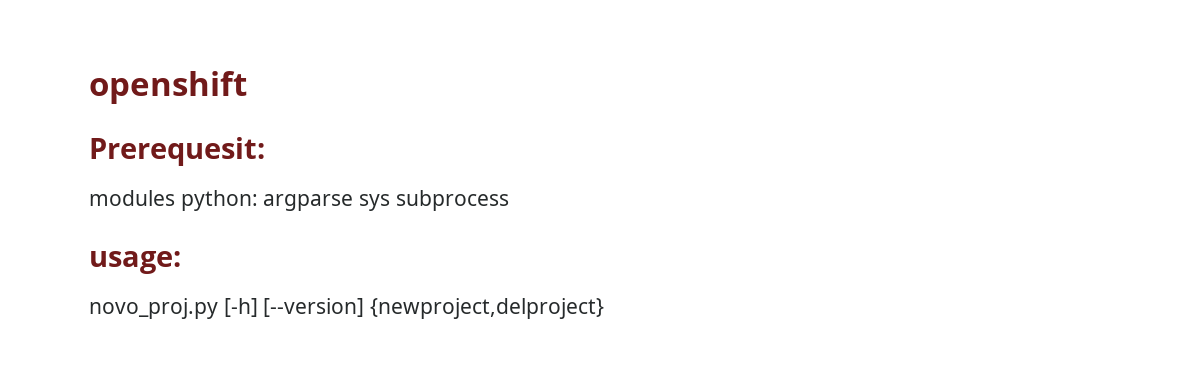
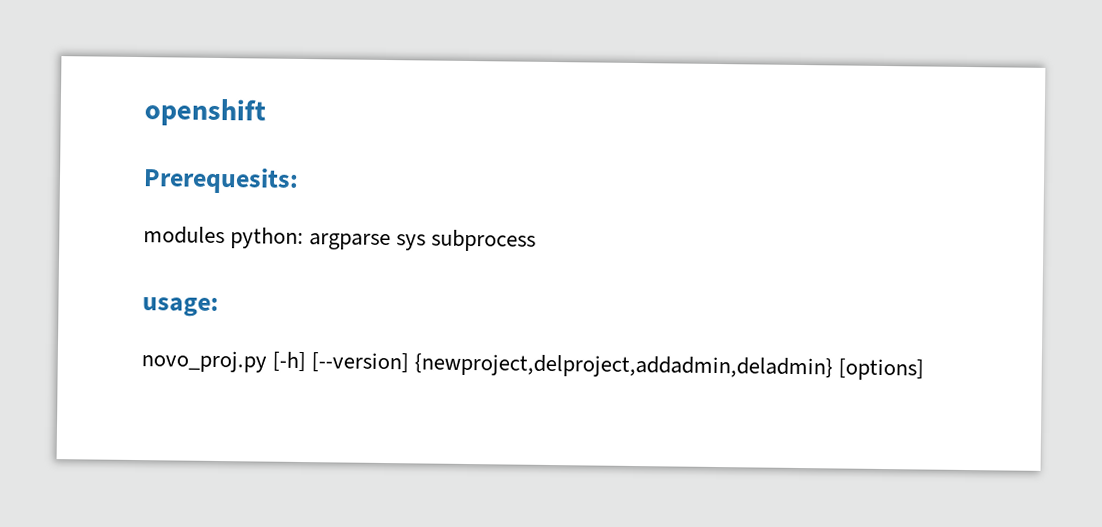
[89,137,265,166] Prerequesit: -> [143,167,299,194] Prerequesits:
[370,298,605,319] {newproject,delproject} -> [414,353,925,381] {newproject,delproject,addadmin,deladmin} [options]

